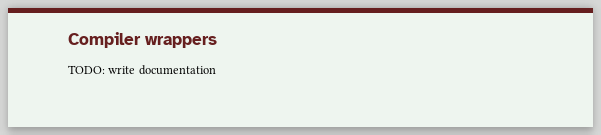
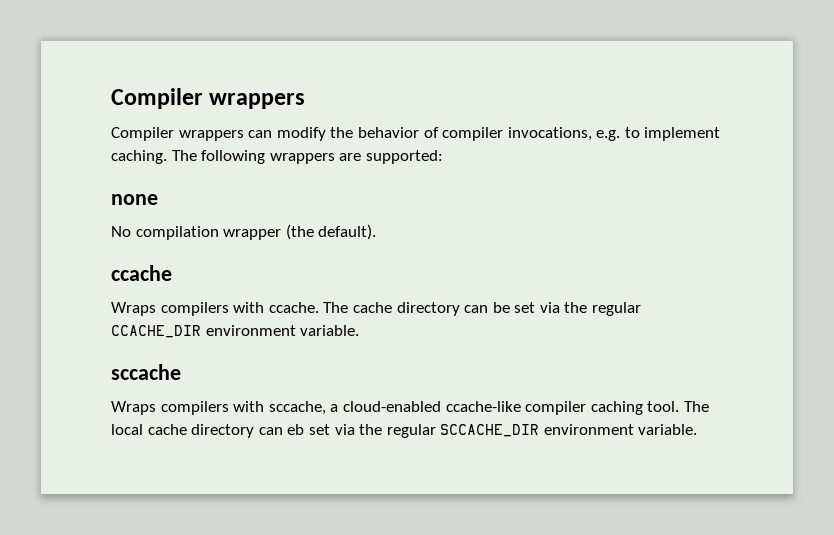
[68,65,216,75] TODO: write documentation -> [111,127,721,141] [111,150,443,164] [111,194,158,205] [111,224,377,240] [111,265,172,281] [111,302,642,316] [111,325,360,338] [111,364,181,380] [111,401,709,415] [111,424,698,438] Compiler wrappers can modify the behavior of compiler invocations, e.g. to implement caching. The following wrappers are supported: // none // No compilation wrapper (the default). // ccache // Wraps compilers with ccache. The cache directory can be set via the regular CCACHE_DIR environment variable. // sccache // Wraps compilers with sccache, a cloud-enabled ccache-like compiler caching tool. The local cache directory can eb set via the regular SCCACHE_DIR environment variable.

